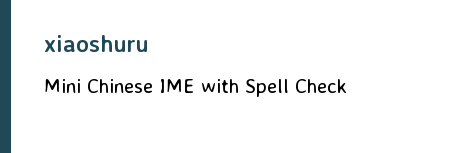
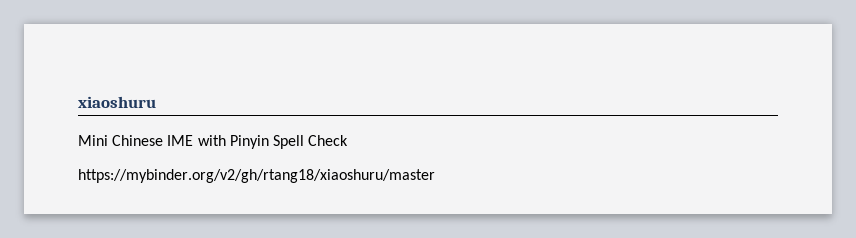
(239, 86) none -> [229,135,269,149] Pinyin
(347, 86) none -> [78,169,435,183] // https://mybinder.org/v2/gh/rtang18/xiaoshuru/master

